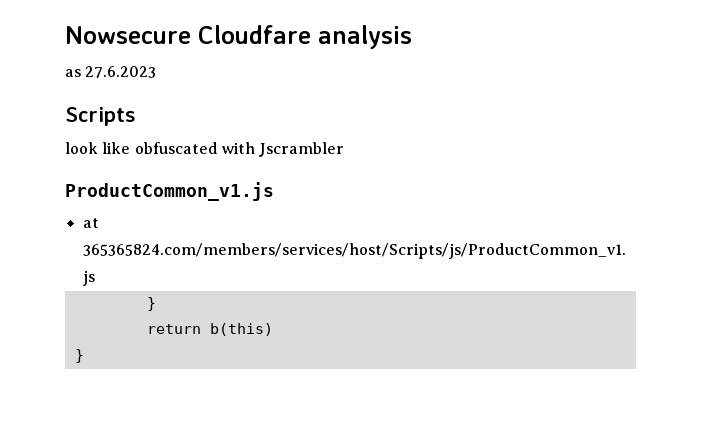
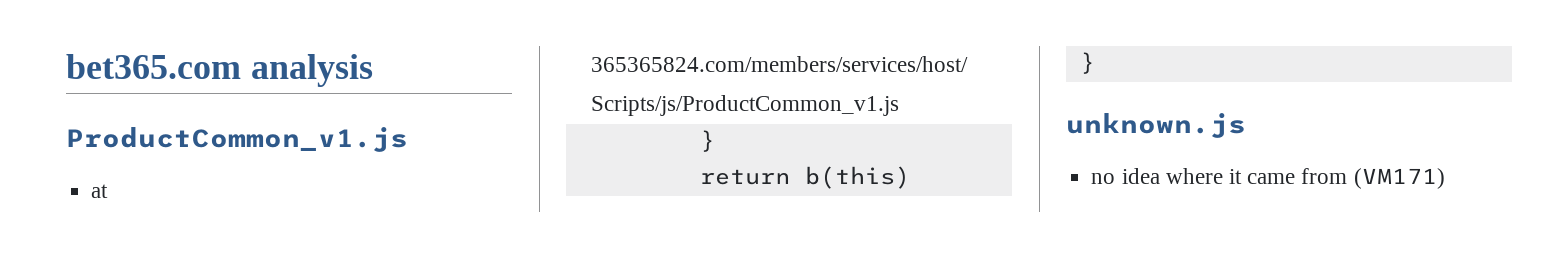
[65,25,311,44] Nowsecure Cloudfare -> [66,54,241,79] bet365.com
[65,66,157,78] [65,107,136,126] [65,142,345,157] // as 27.6.2023 // Scripts // look like obfuscated with Jscrambler -> (373, 70) none
(84, 356) none -> [1066,113,1246,138] [1091,168,1445,189] // unknown.js // no idea where it came from (VM171)

